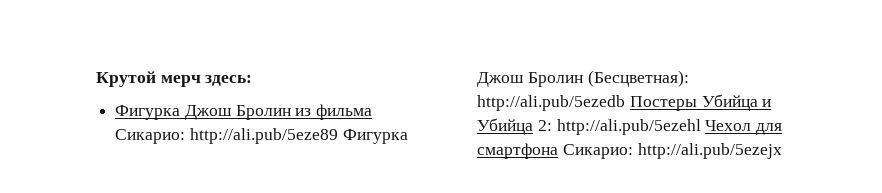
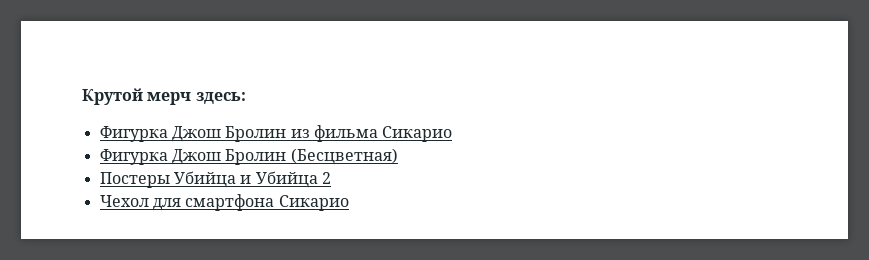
[115,128,408,144] [477,70,689,87] [477,95,626,111] Сикарио: http://ali.pub/5eze89 Фигурка Джош Бролин (Бесцветная): http://ali.pub/5ezedb -> [382,126,453,142] [99,148,398,165] Сикарио // Фигурка Джош Бролин (Бесцветная) //
[537,119,701,135] 2: http://ali.pub/5ezehl -> [321,172,331,184] 2 //
[562,143,782,159] Сикарио: http://ali.pub/5ezejx -> [278,195,349,211] Сикарио

